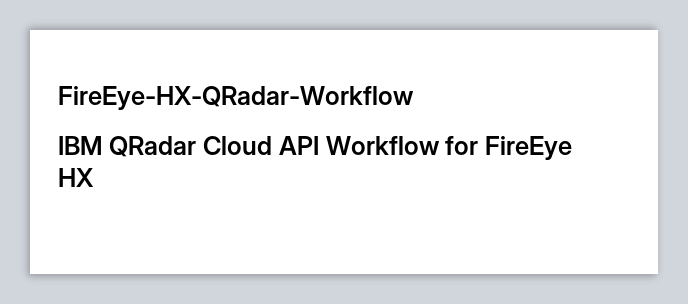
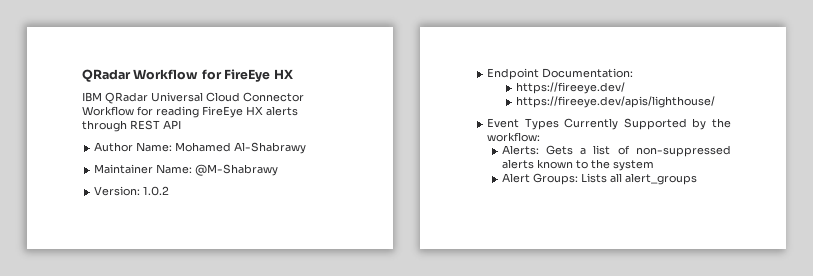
[58,86,414,110] [58,136,319,157] FireEye-HX-QRadar-Workflow // IBM QRadar Cloud API -> [82,69,131,82] QRadar
(94, 177) none -> [82,92,304,104] [82,106,298,118] [82,120,181,132] [94,142,307,154] [94,164,279,176] [94,186,170,196] [487,68,634,80] [515,82,625,94] [515,96,715,108] [487,118,731,130] [487,132,541,142] [501,145,731,157] [501,159,654,171] [501,173,697,185] // IBM QRadar Universal Cloud Connector Workflow for reading FireEye HX alerts through REST API // Author Name: Mohamed Al-Shabrawy // Maintainer Name: @M-Shabrawy // Version: 1.0.2 // Endpoint Documentation: // https://fireeye.dev/ // https://fireeye.dev/apis/lighthouse/ // Event Types Currently Supported by the workflow: // Alerts: Gets a list of non-suppressed alerts known to the system // Alert Groups: Lists all alert_groups

